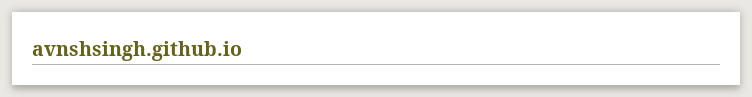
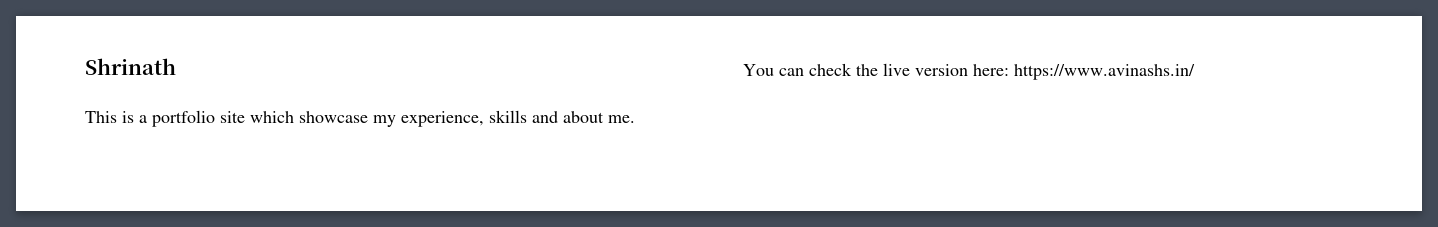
[32,41,242,61] avnshsingh.github.io -> [85,58,176,75] [85,110,635,127] [743,63,1195,80] Shrinath // This is a portfolio site which showcase my experience, skills and about me. // You can check the live version here: https://www.avinashs.in/

